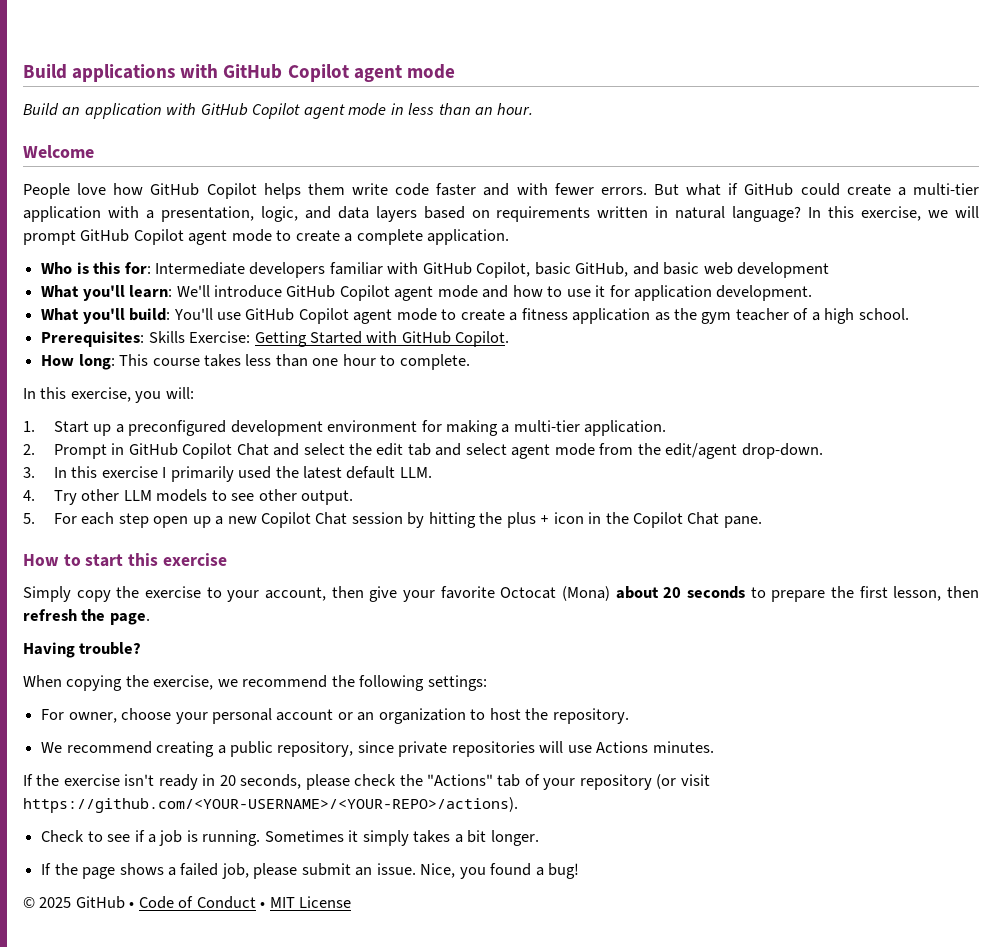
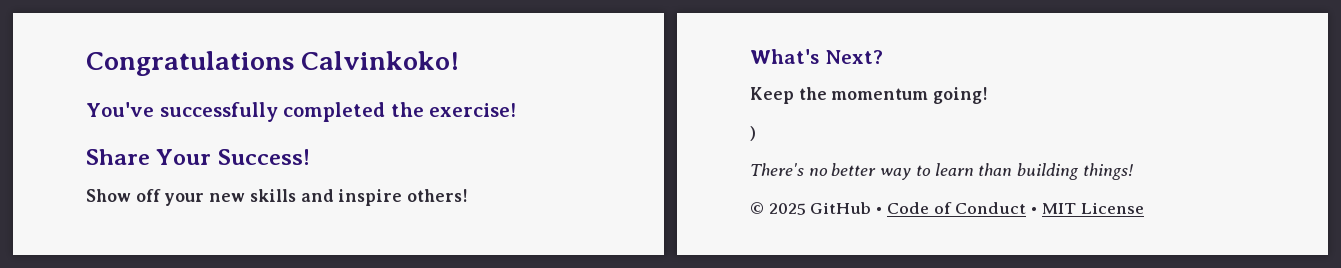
[23,64,455,82] [23,103,534,119] [23,145,94,158] [23,183,979,199] [23,206,979,222] [23,229,510,245] [41,262,829,278] [41,285,813,301] [41,308,909,324] [41,331,510,347] [41,354,470,370] [23,387,194,403] [23,420,667,436] [23,443,823,459] [23,466,432,482] [23,489,354,505] [23,512,762,528] [23,553,227,567] [23,586,979,602] [23,609,150,625] [23,642,142,658] [23,675,487,691] [41,708,629,724] [41,741,714,757] [23,774,710,790] [23,797,518,813] [41,830,539,846] [41,863,579,879] Build applications with GitHub Copilot agent mode // Build an application with GitHub Copilot agent mode in less than an hour. // Welcome // People love how GitHub Copilot helps them write code faster and with fewer errors. But what if GitHub could create a multi-tier application with a presentation, logic, and data layers based on requirements written in natural language? In this exercise, we will prompt GitHub Copilot agent mode to create a complete application. // Who is this for: Intermediate developers familiar with GitHub Copilot, basic GitHub, and basic web development // What you'll learn: We'll introduce GitHub Copilot agent mode and how to use it for application development. // What you'll build: You'll use GitHub Copilot agent mode to create a fitness application as the gym teacher of a high school. // Prerequisites: Skills Exercise: Getting Started with GitHub Copilot. // How long: This course takes less than one hour to complete. // In this exercise, you will: // 1. Start up a preconfigured development environment for making a multi-tier application. // 2. Prompt in GitHub Copilot Chat and select the edit tab and select agent mode from the edit/agent drop-down. // 3. In this exercise I primarily used the latest default LLM. // 4. Try other LLM models to see other output. // 5. For each step open up a new Copilot Chat session by hitting the plus + icon in the Copilot Chat pane. // How to start this exercise // Simply copy the exercise to your account, then give your favorite Octocat (Mona) about 20 seconds to prepare the first lesson, then refresh the page. // Having trouble? // When copying the exercise, we recommend the following settings: // For owner, choose your personal account or an organization to host the repository. // We recommend creating a public repository, since private repositories will use Actions minutes. // If the exercise isn't ready in 20 seconds, please check the "Actions" tab of your repository (or visit https://github.com/<YOUR-USERNAME>/<YOUR-REPO>/actions). // Check to see if a job is running. Sometimes it simply takes a bit longer. // If the page shows a failed job, please submit an issue. Nice, you found a bug! -> [86,51,460,76] [86,102,517,122] [86,149,310,165] [86,189,469,206] [750,49,883,64] [750,87,989,104] [750,126,756,141] [750,163,1133,180] Congratulations Calvinkoko! // You've successfully completed the exercise! // Share Your Success! // Show off your new skills and inspire others! // What's Next? // Keep the momentum going! // ) // There's no better way to learn than building things!

